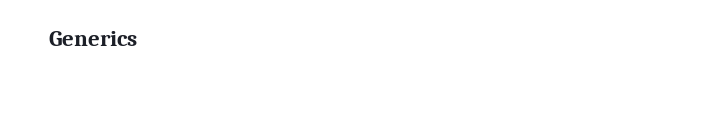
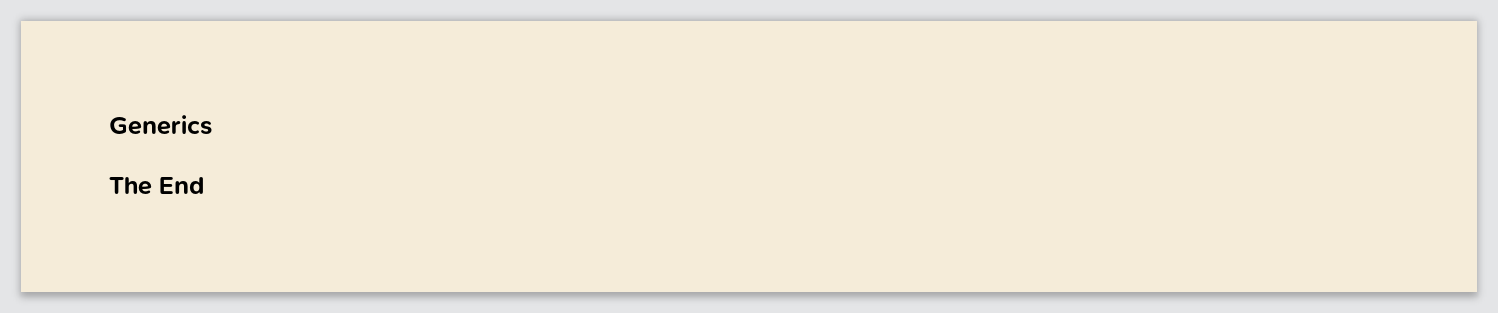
(137, 38) none -> [109,177,204,195] // The End

